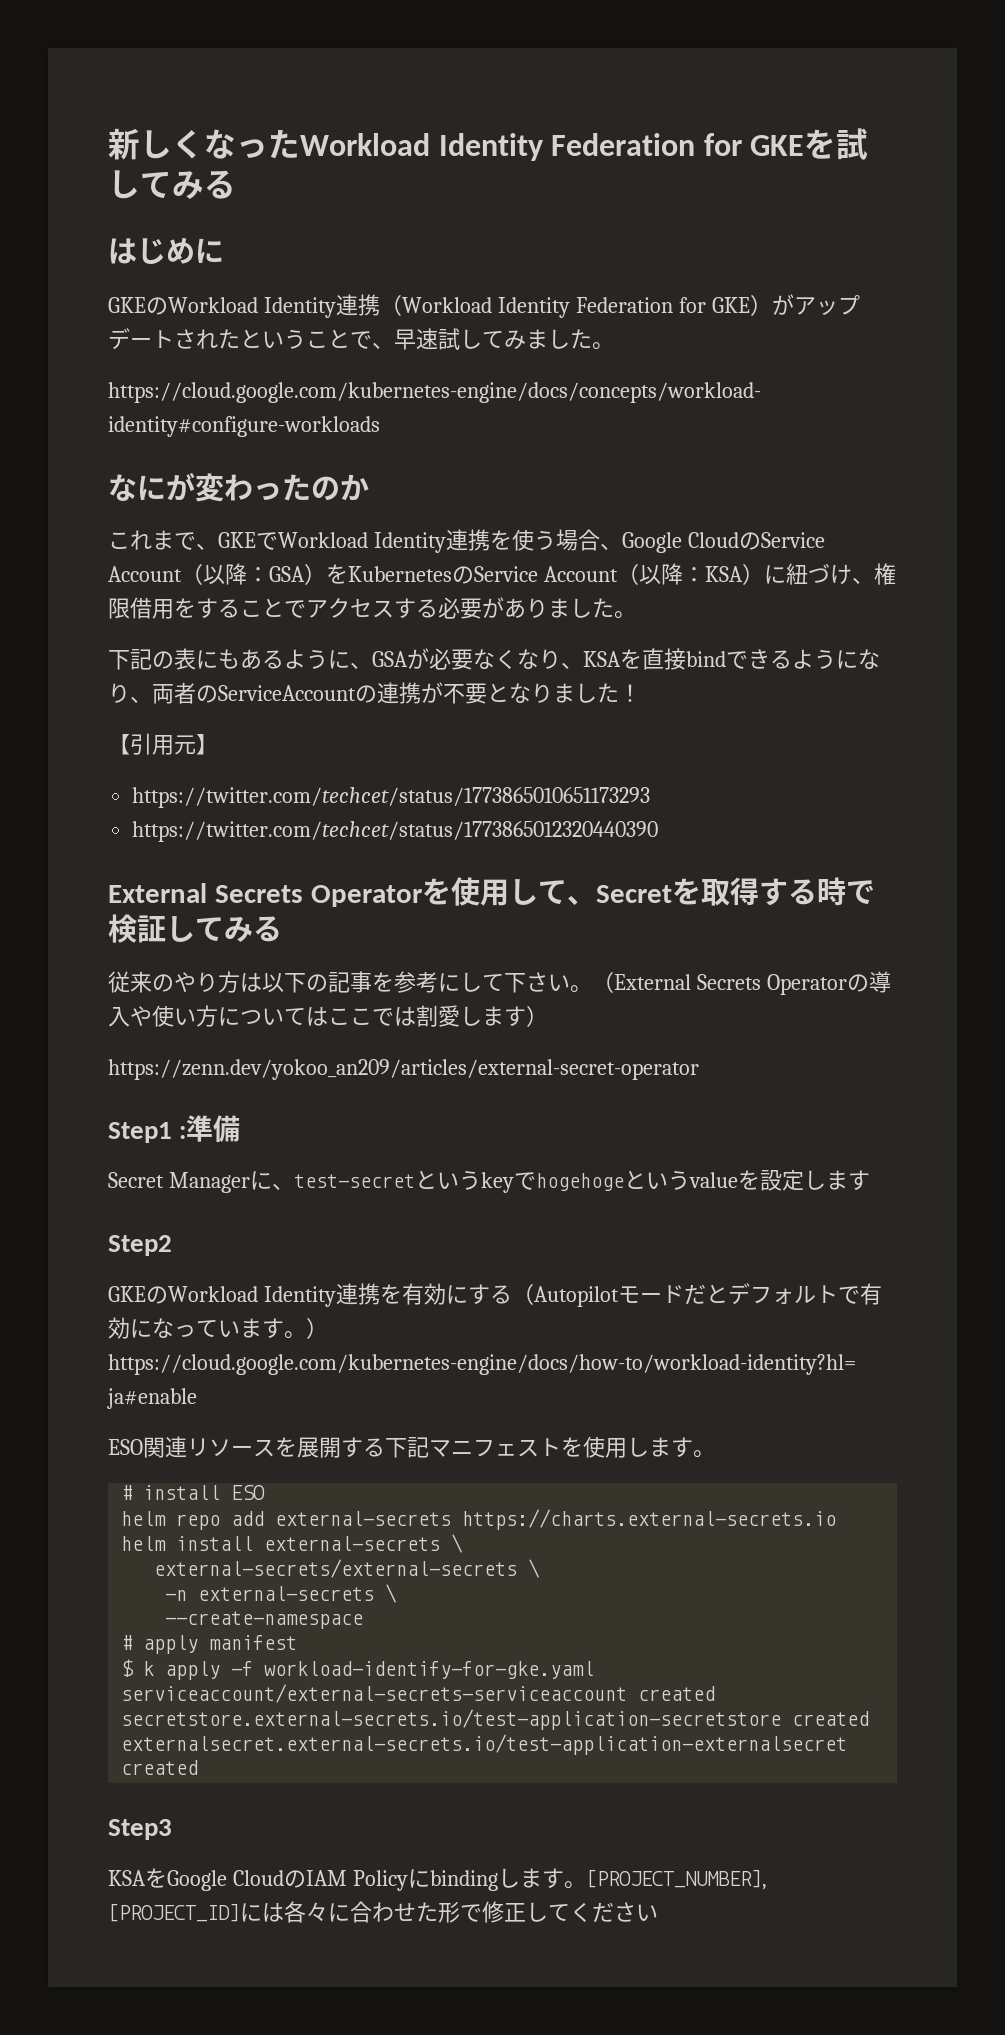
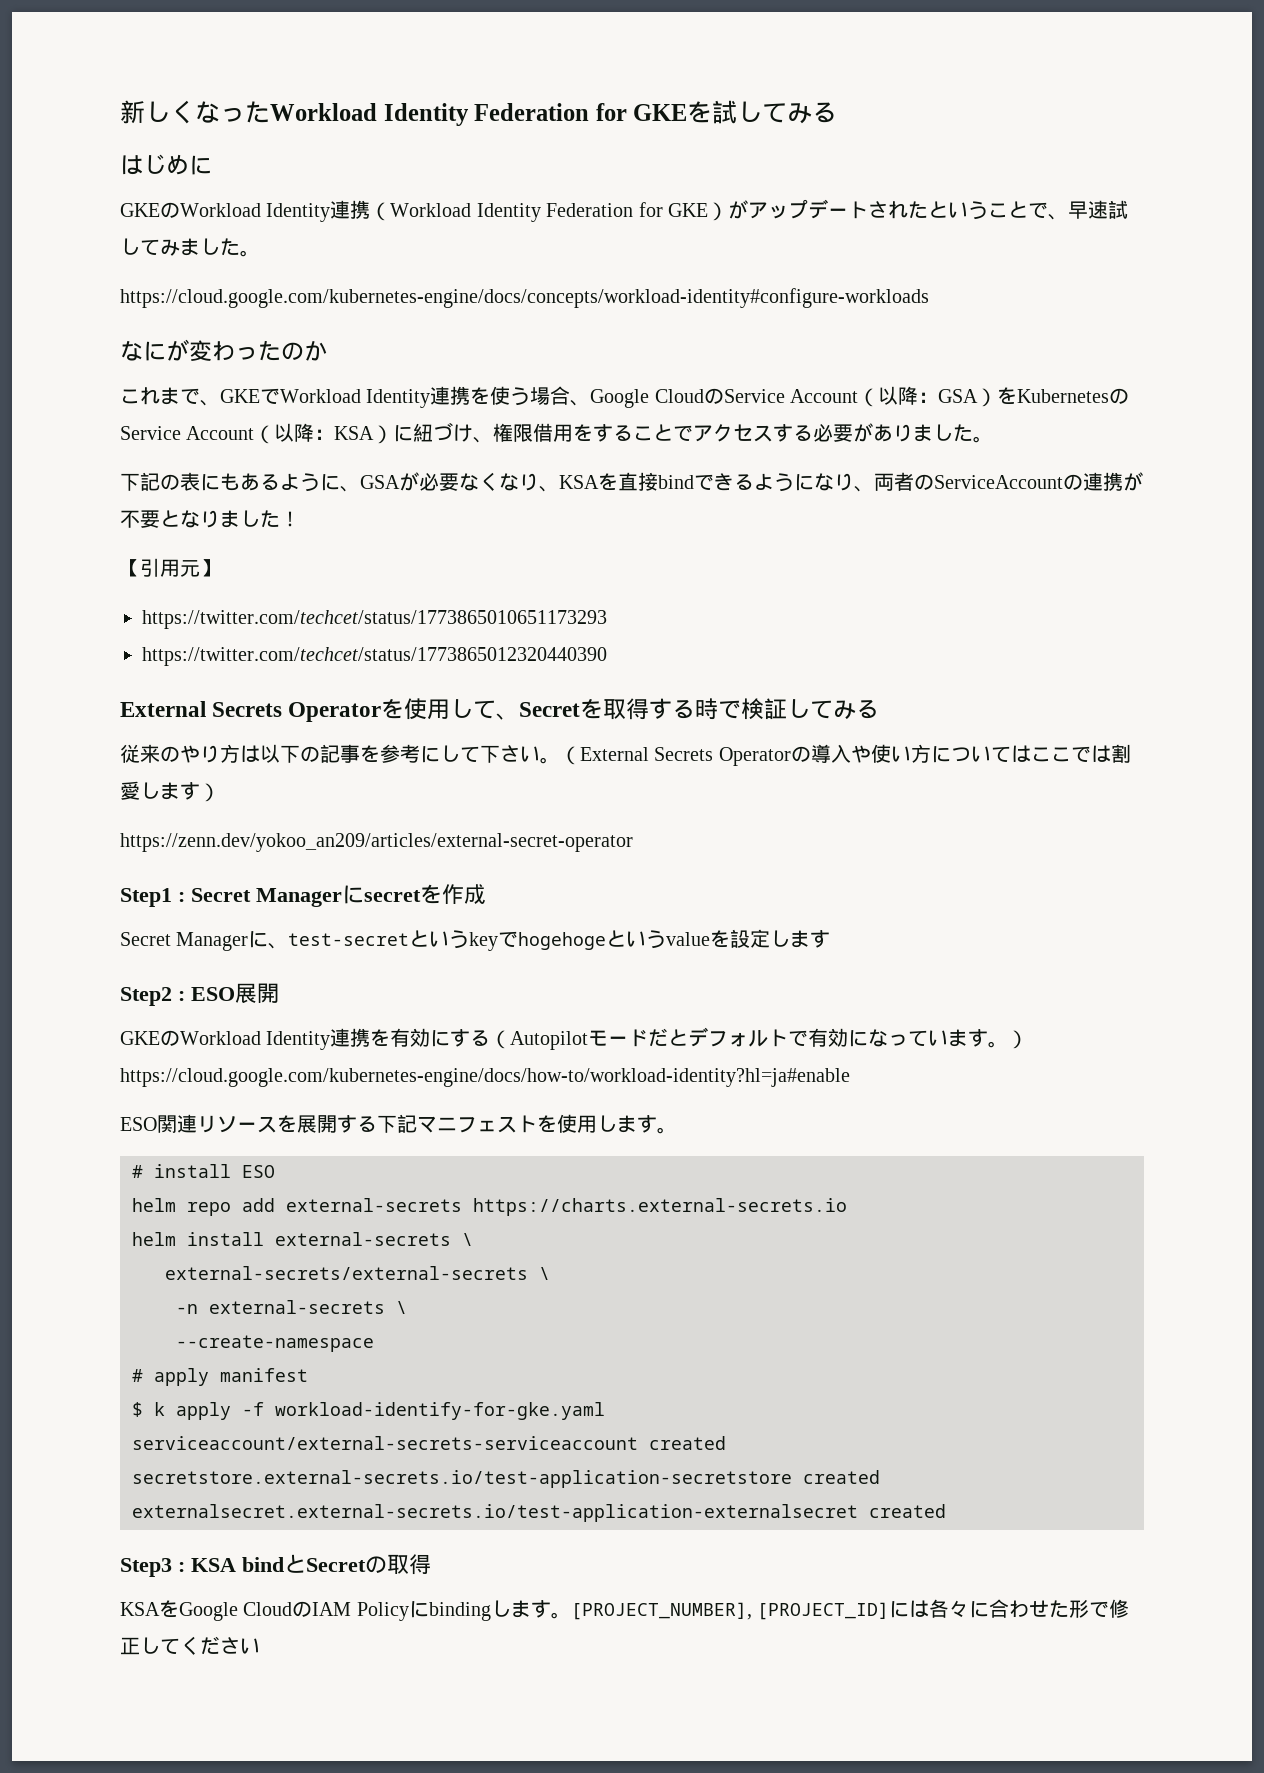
[186,1115,241,1143] 準備 -> [191,884,486,907] Secret Managerにsecretを作成
(172, 1245) none -> [178,983,279,1004] : ESO展開
(172, 1829) none -> [178,1554,431,1575] : KSA bindとSecretの取得

